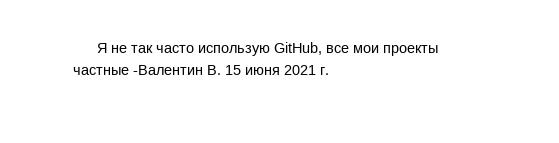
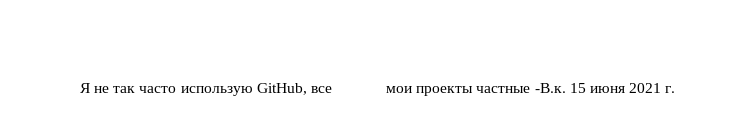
[132,64,222,75] -Валентин В. -> [534,83,566,93] -В.к.

